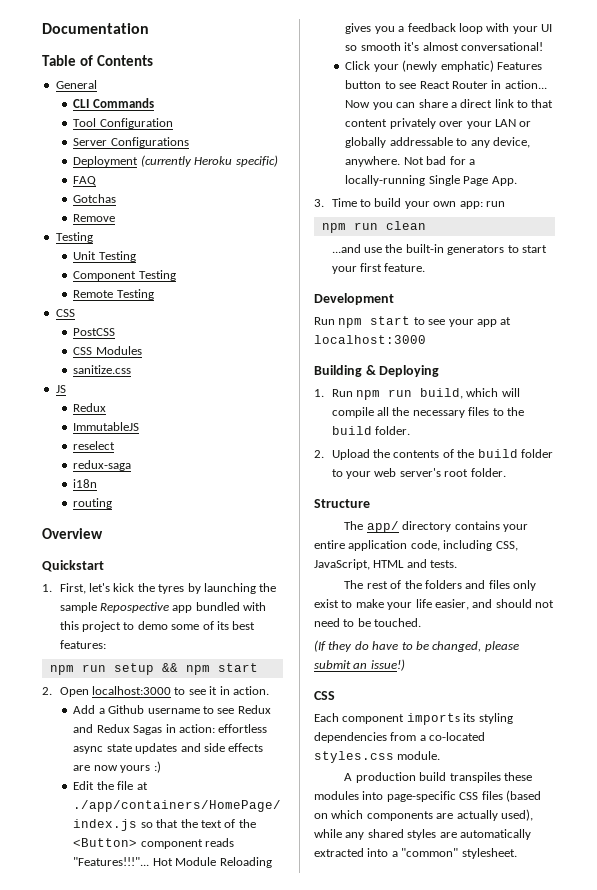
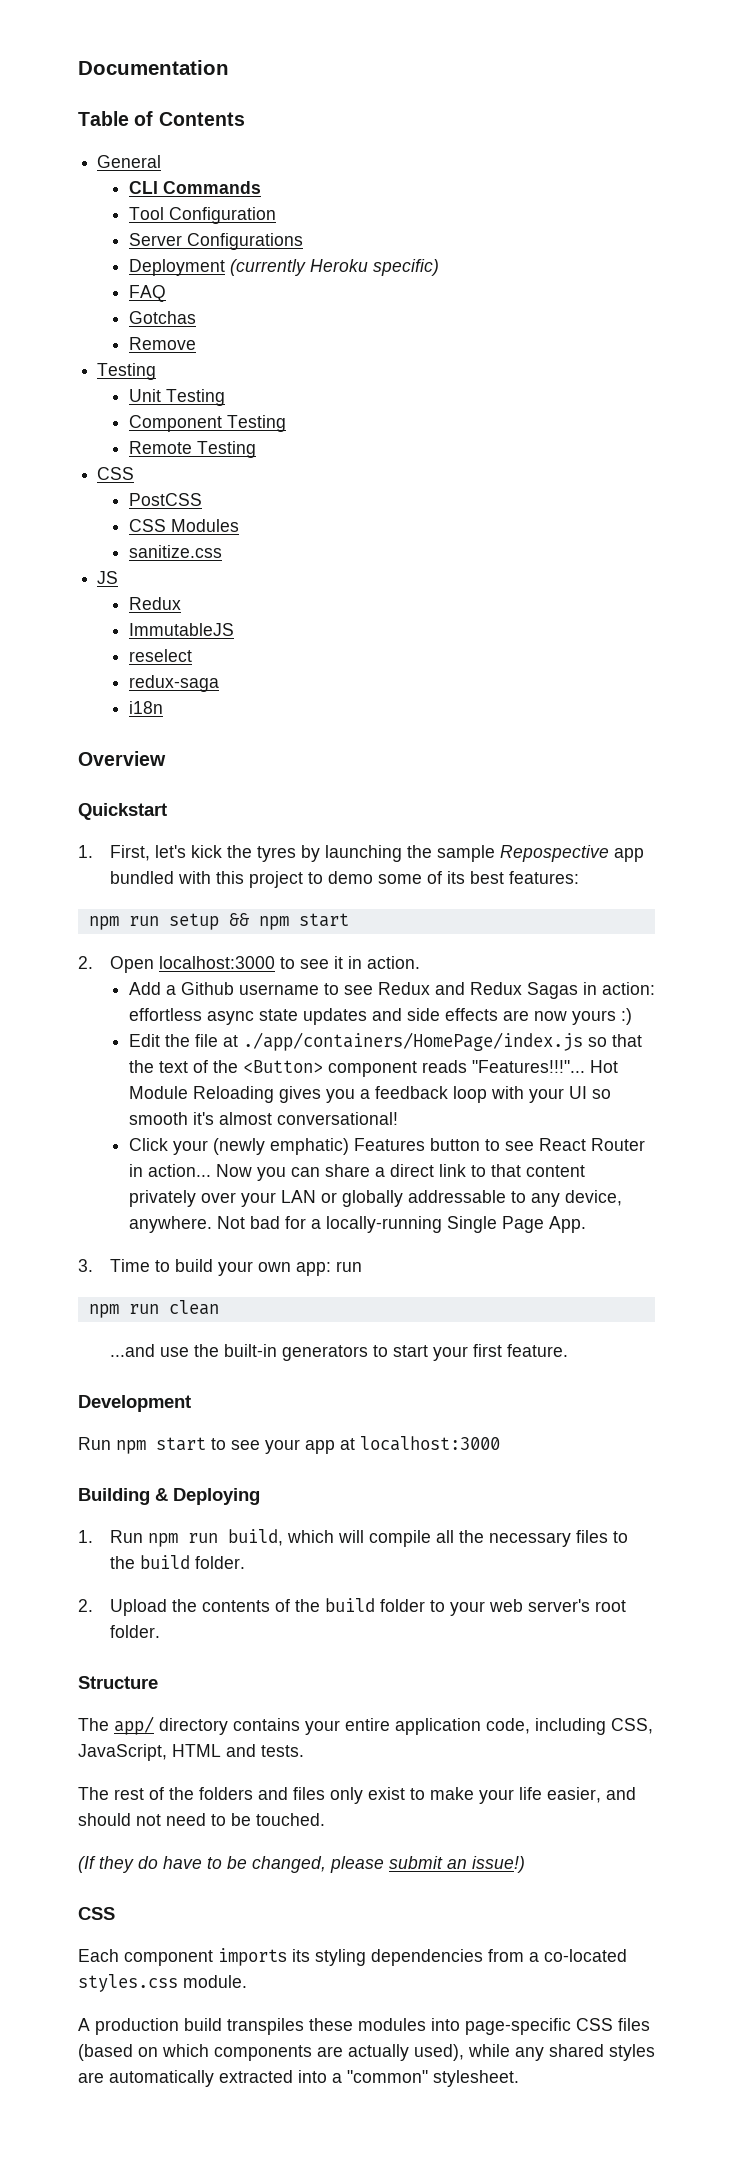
[73,498,113,509] // routing -> (163, 707) none

